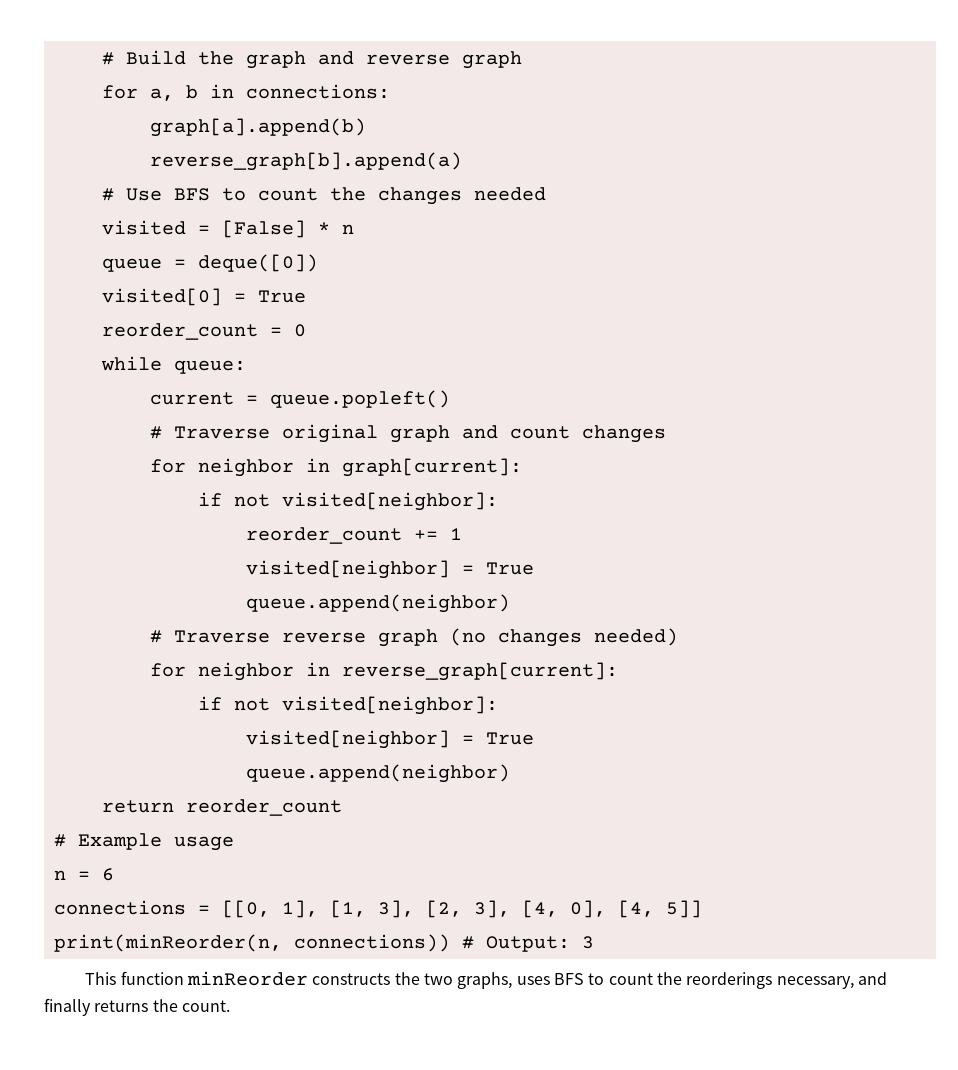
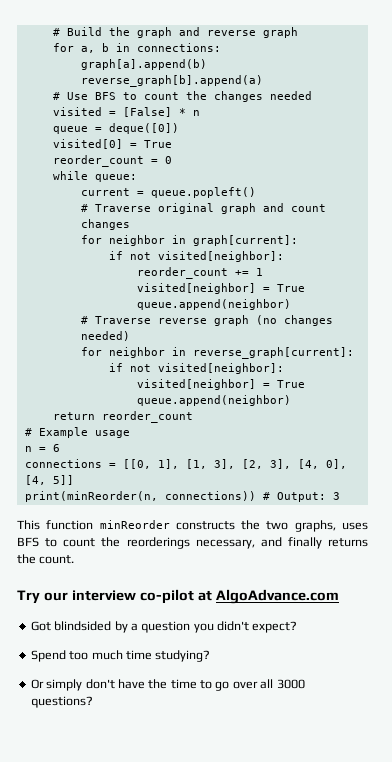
(230, 1006) none -> [17,589,339,604] [30,621,298,633] [30,650,211,662] [30,679,305,691] [30,696,93,708] // Try our interview co-pilot at AlgoAdvance.com // Got blindsided by a question you didn't expect? // Spend too much time studying? // Or simply don't have the time to go over all 3000 questions?

